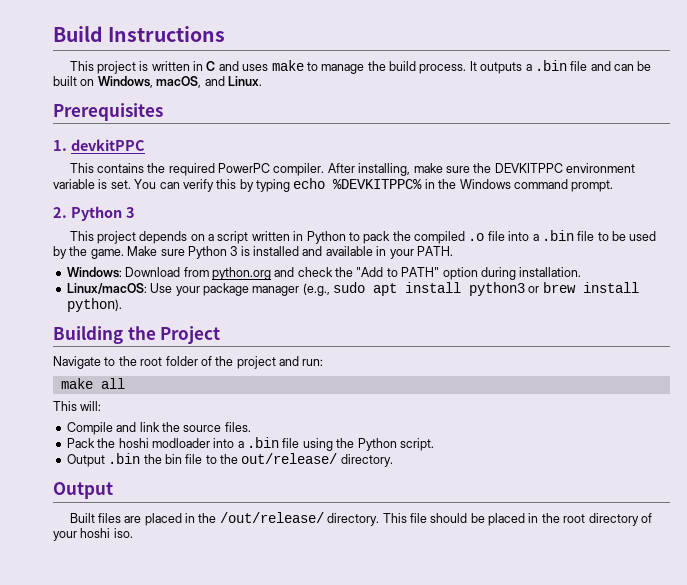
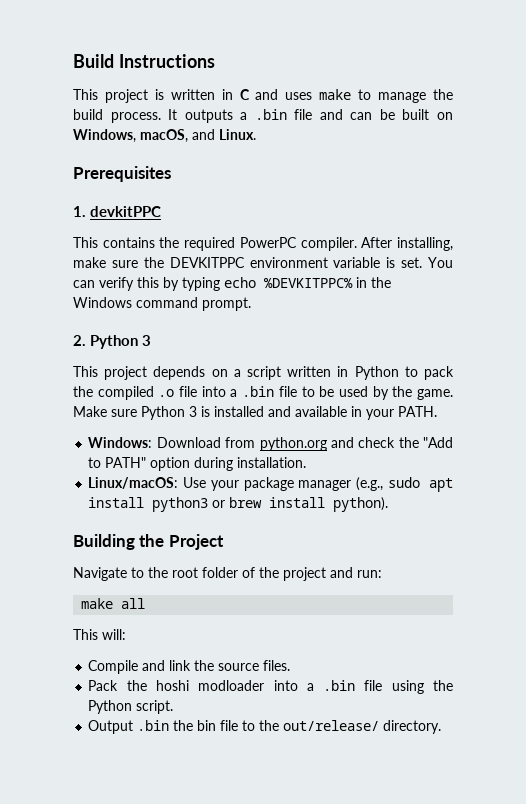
[53,482,113,499] [69,512,652,526] [53,528,133,541] // Output // Built files are placed in the /out/release/ directory. This file should be placed in the root directory of your hoshi iso. -> (442, 727) none

